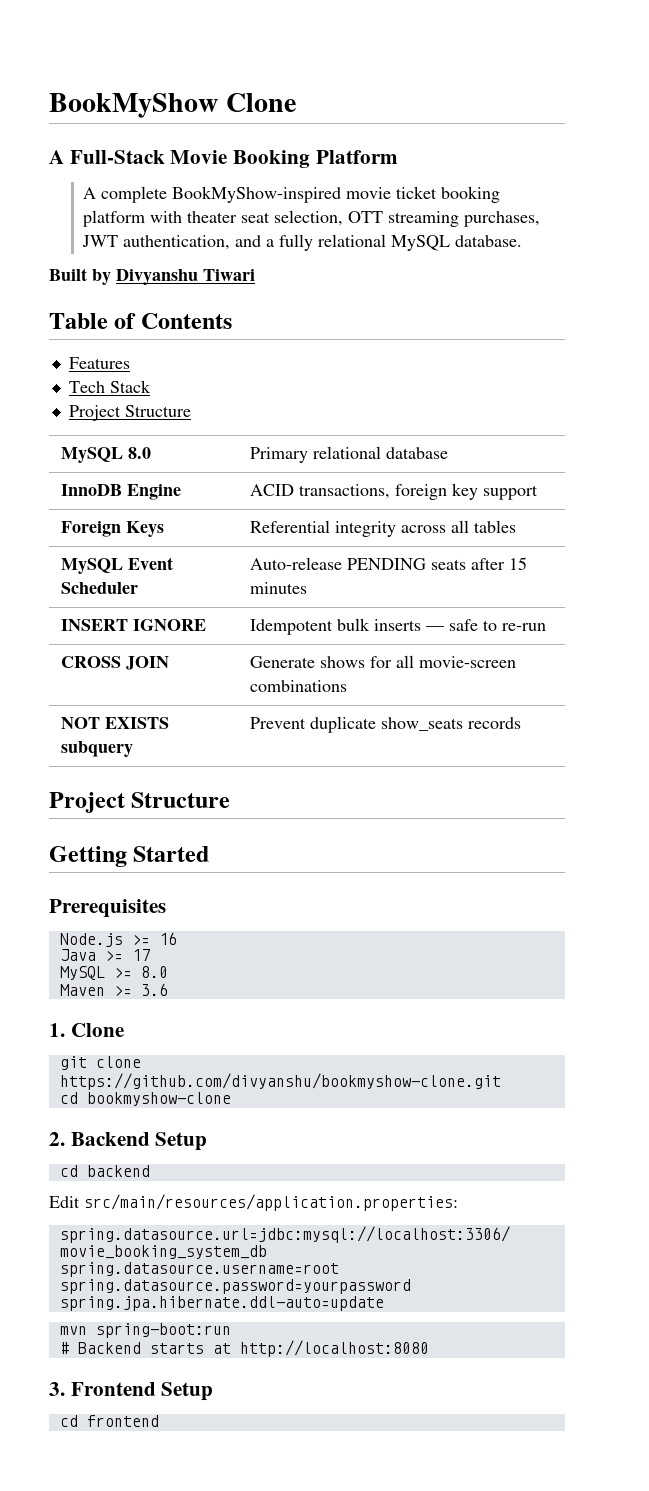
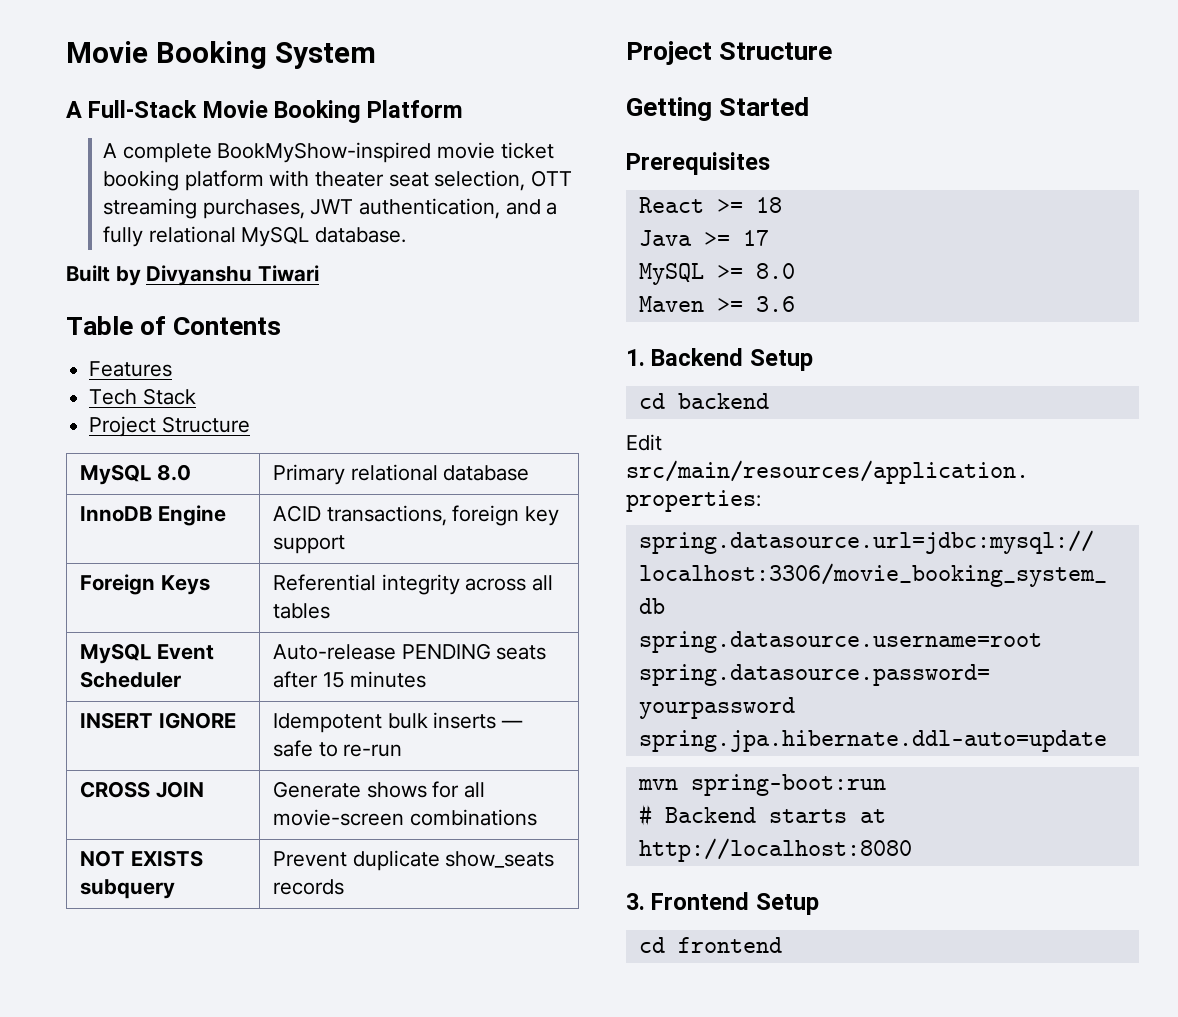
[49,93,296,118] BookMyShow Clone -> [66,41,376,69] Movie Booking System
[59,932,177,947] Node.js >= 16 -> [638,197,782,213] React >= 18
[70,1023,124,1037] [59,1056,141,1070] [59,1073,501,1090] [59,1092,231,1106] [49,1132,65,1146] Clone // git clone https://github.com/divyanshu/bookmyshow-clone.git // cd bookmyshow-clone // 2. -> (645, 357) none

